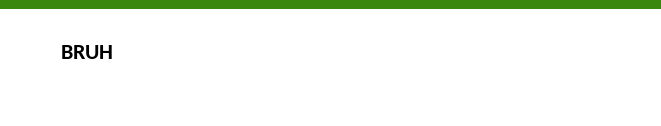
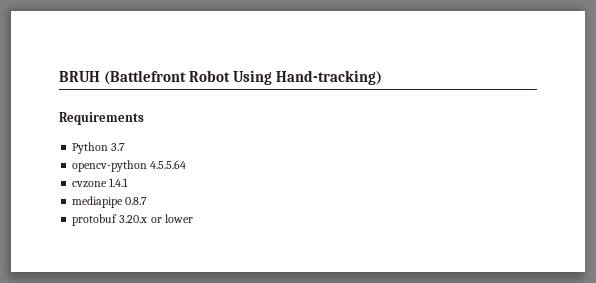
(113, 52) none -> [104,70,383,85] [59,112,144,125] [72,142,126,154] [72,160,187,172] [72,178,129,188] [72,196,148,208] [72,214,193,226] (Battlefront Robot Using Hand-tracking) // Requirements // Python 3.7 // opencv-python 4.5.5.64 // cvzone 1.4.1 // mediapipe 0.8.7 // protobuf 3.20.x or lower

